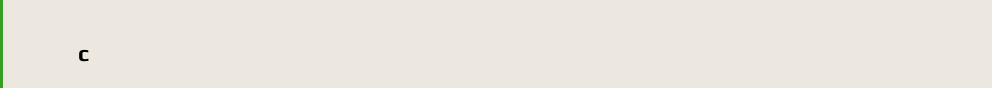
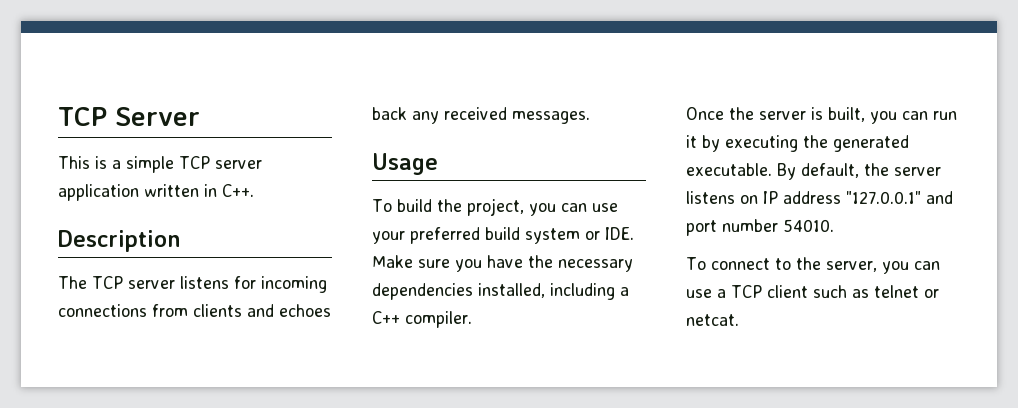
[78,49,89,62] c -> [58,107,200,126] [58,156,262,173] [58,184,254,201] [58,230,180,252] [58,276,327,293] [58,304,331,317] [372,107,590,124] [372,153,438,175] [372,198,618,216] [372,227,634,244] [372,255,633,272] [372,283,629,300] [372,311,472,328] [686,107,957,124] [686,135,909,152] [686,163,941,180] [686,191,953,204] [686,219,834,236] [686,257,940,274] [686,285,939,298] [686,314,739,326] TCP Server // This is a simple TCP server application written in C++. // Description // The TCP server listens for incoming connections from clients and echoes back any received messages. // Usage // To build the project, you can use your preferred build system or IDE. Make sure you have the necessary dependencies installed, including a C++ compiler. // Once the server is built, you can run it by executing the generated executable. By default, the server listens on IP address "127.0.0.1" and port number 54010. // To connect to the server, you can use a TCP client such as telnet or netcat.

